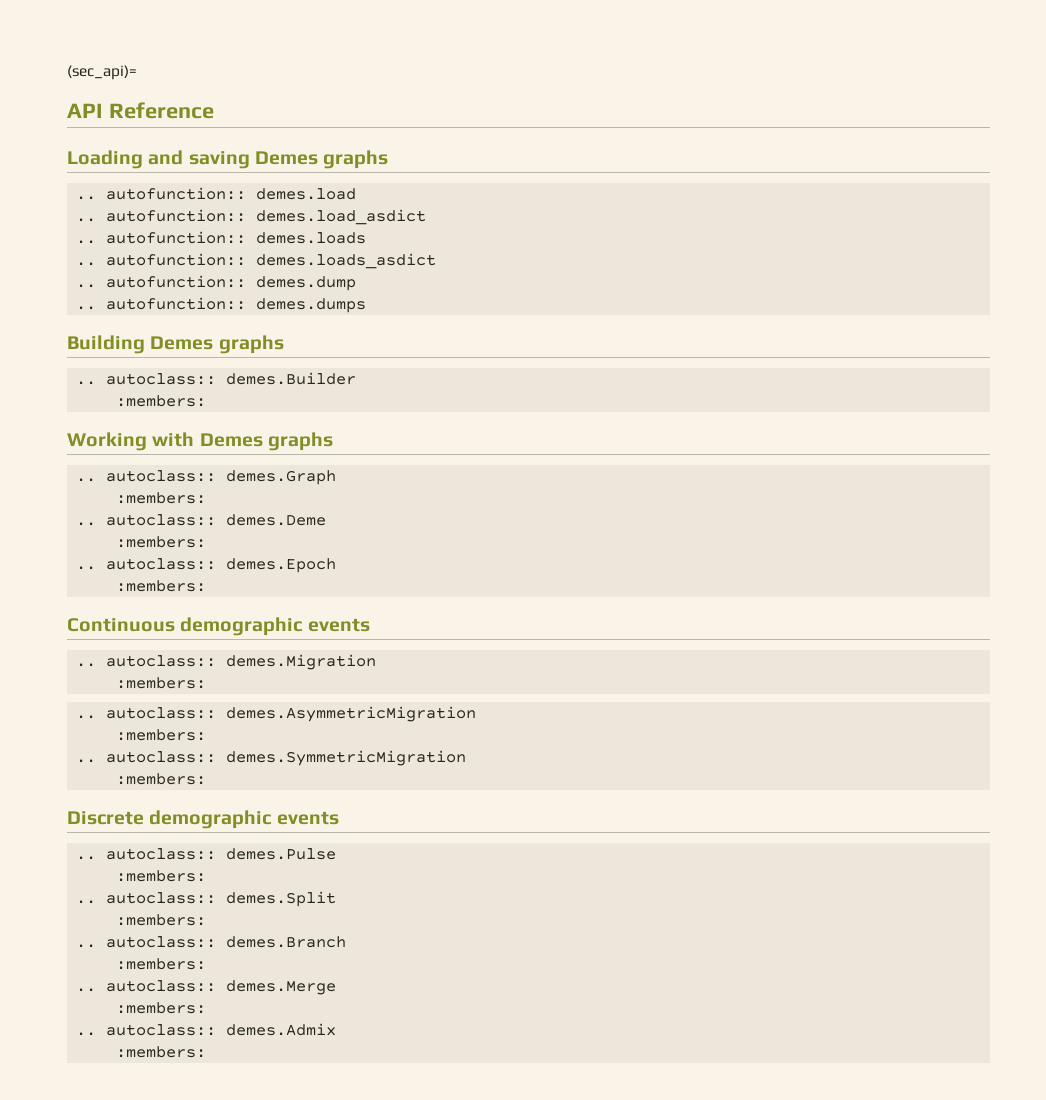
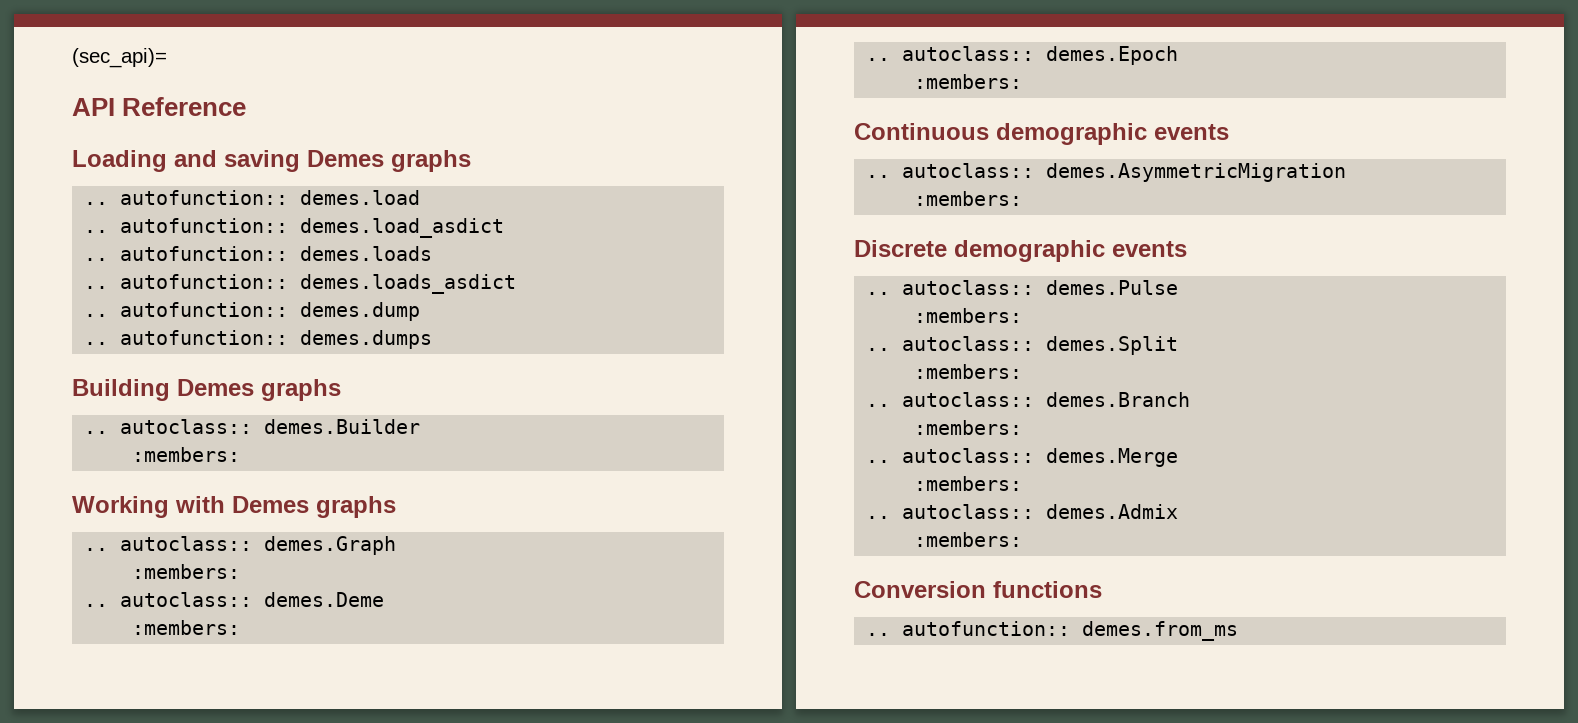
[76,654,377,670] [116,677,207,689] // .. autoclass:: demes.Migration // :members: -> (1229, 132) none
[76,750,467,766] [116,773,207,785] // .. autoclass:: demes.SymmetricMigration // :members: -> (1023, 198) none
(207, 1052) none -> [854,581,1102,598] [866,621,1239,641] // Conversion functions // .. autofunction:: demes.from_ms

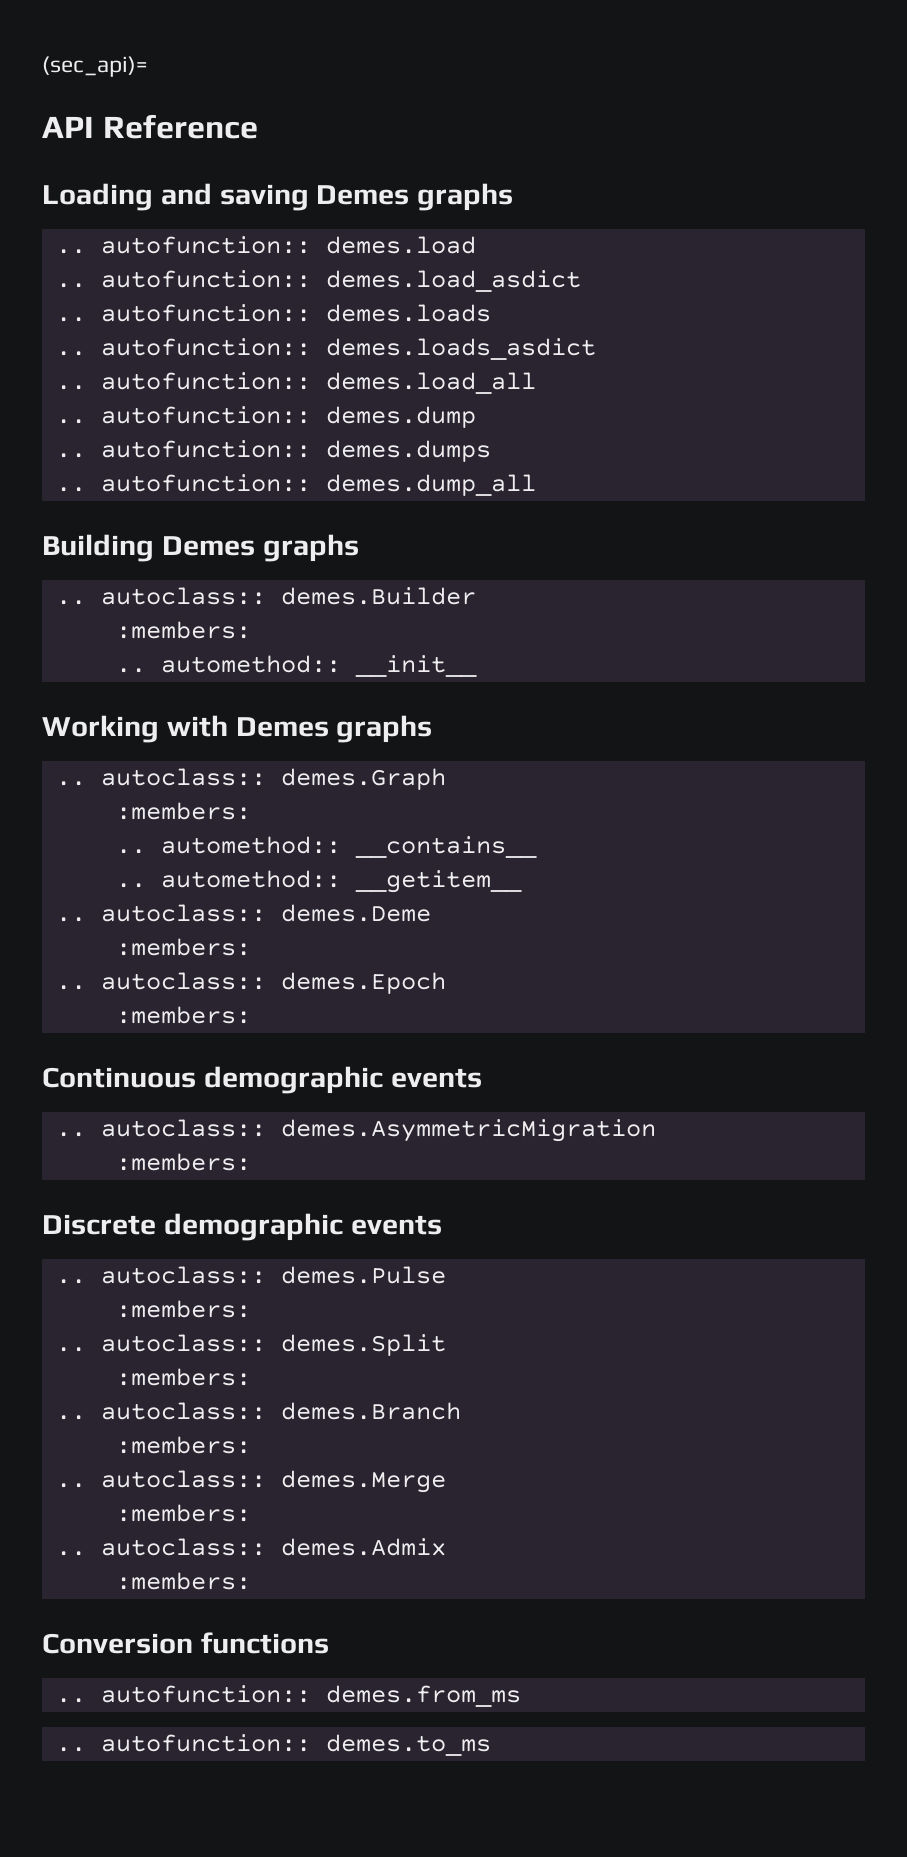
(517, 284) none -> [55,372,536,394] // .. autofunction:: demes.load_all
(433, 339) none -> [55,474,536,496] // .. autofunction:: demes.dump_all
(241, 454) none -> [115,655,477,677] // .. automethod:: __init__
(241, 571) none -> [115,836,537,858] [115,870,522,893] // .. automethod:: __contains__ // .. automethod:: __getitem__
(1239, 631) none -> [55,1734,491,1756] // .. autofunction:: demes.to_ms

